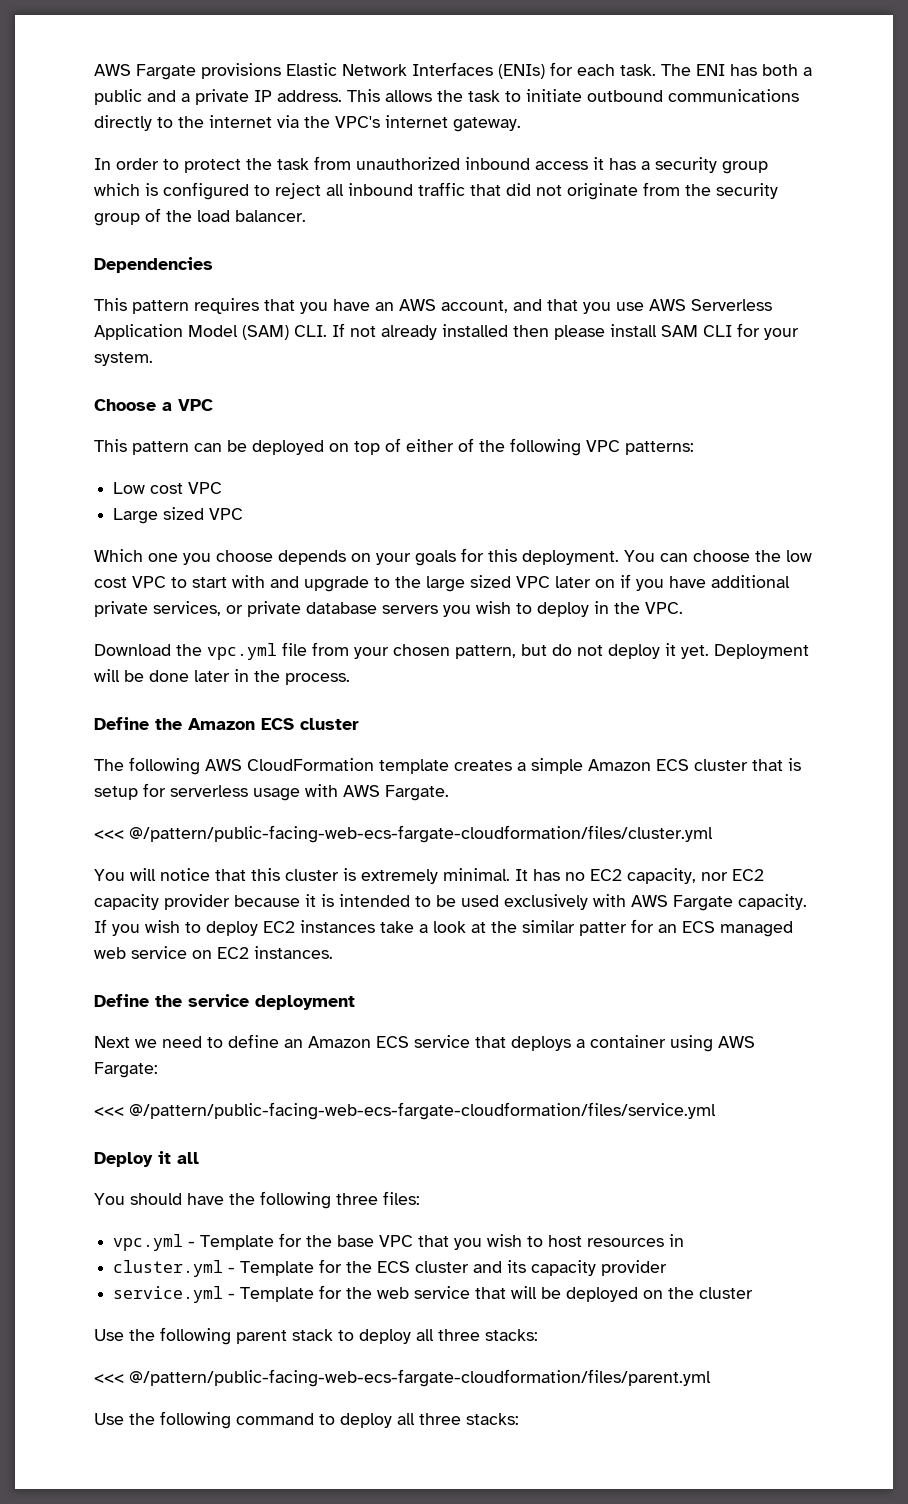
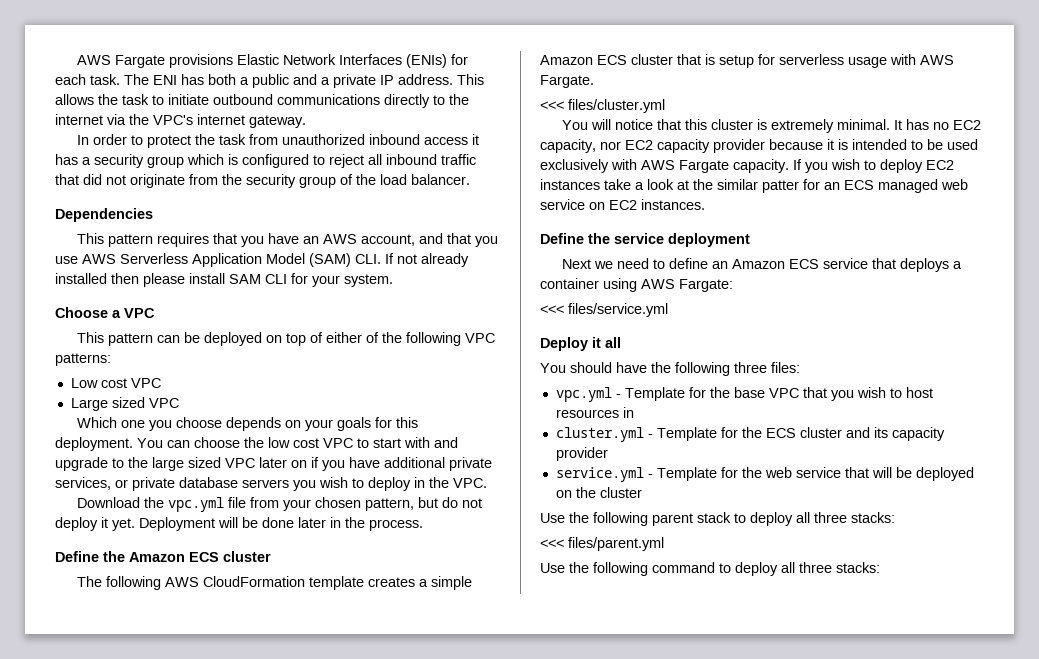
[129,825,713,843] @/pattern/public-facing-web-ecs-fargate-cloudformation/files/cluster.yml -> [568,99,665,113] files/cluster.yml
[129,1102,716,1120] @/pattern/public-facing-web-ecs-fargate-cloudformation/files/service.yml -> [568,303,668,317] files/service.yml
[129,1369,711,1387] @/pattern/public-facing-web-ecs-fargate-cloudformation/files/parent.yml -> [568,537,664,551] files/parent.yml

